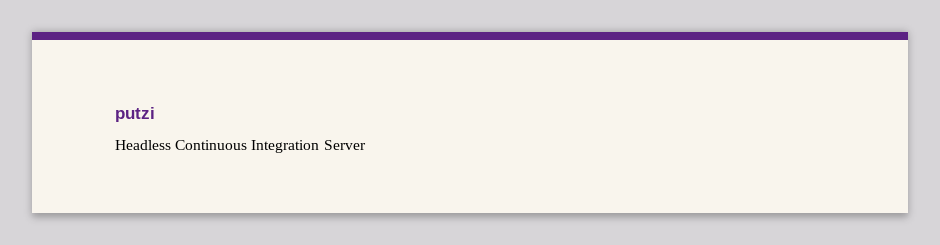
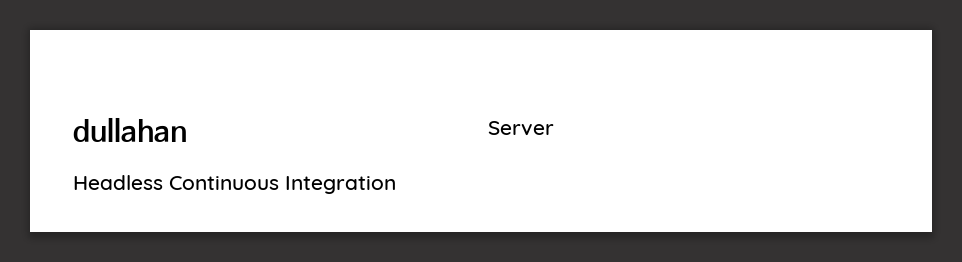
[115,107,155,122] putzi -> [73,117,187,142] dullahan

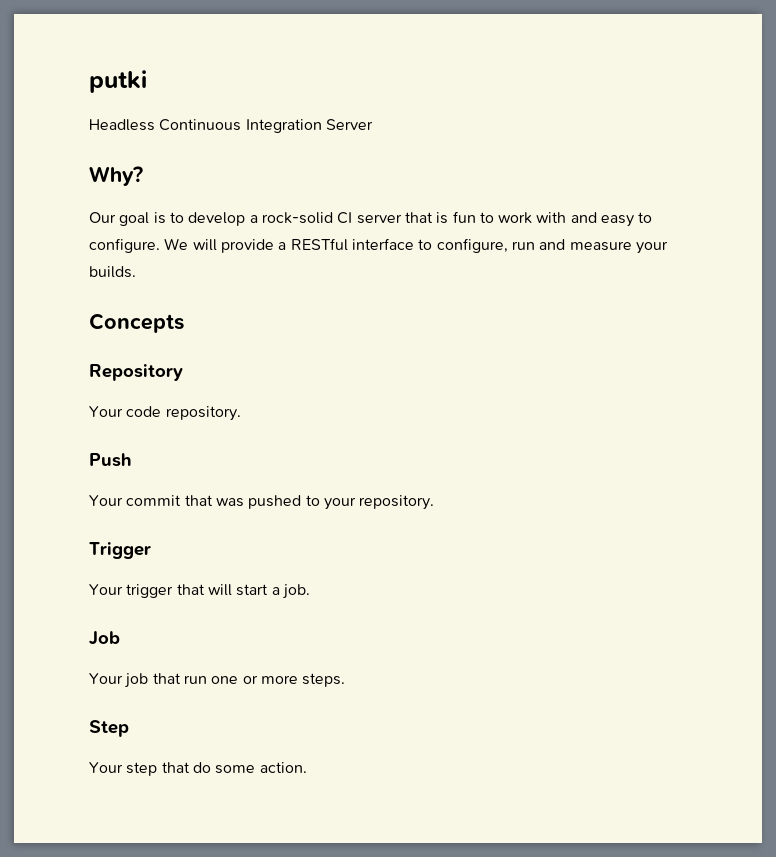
[73,117,187,142] dullahan -> [89,70,147,93] putki
(554, 128) none -> [89,166,143,186] [89,211,653,227] [89,238,668,254] [89,266,136,278] [89,313,184,333] [89,364,183,381] [89,406,241,421] [89,453,131,467] [89,495,435,510] [89,542,151,559] [89,584,310,599] [89,631,120,645] [89,673,346,688] [89,720,129,737] [89,762,307,776] // Why? // Our goal is to develop a rock-solid CI server that is fun to work with and easy to configure. We will provide a RESTful interface to configure, run and measure your builds. // Concepts // Repository // Your code repository. // Push // Your commit that was pushed to your repository. // Trigger // Your trigger that will start a job. // Job // Your job that run one or more steps. // Step // Your step that do some action.

